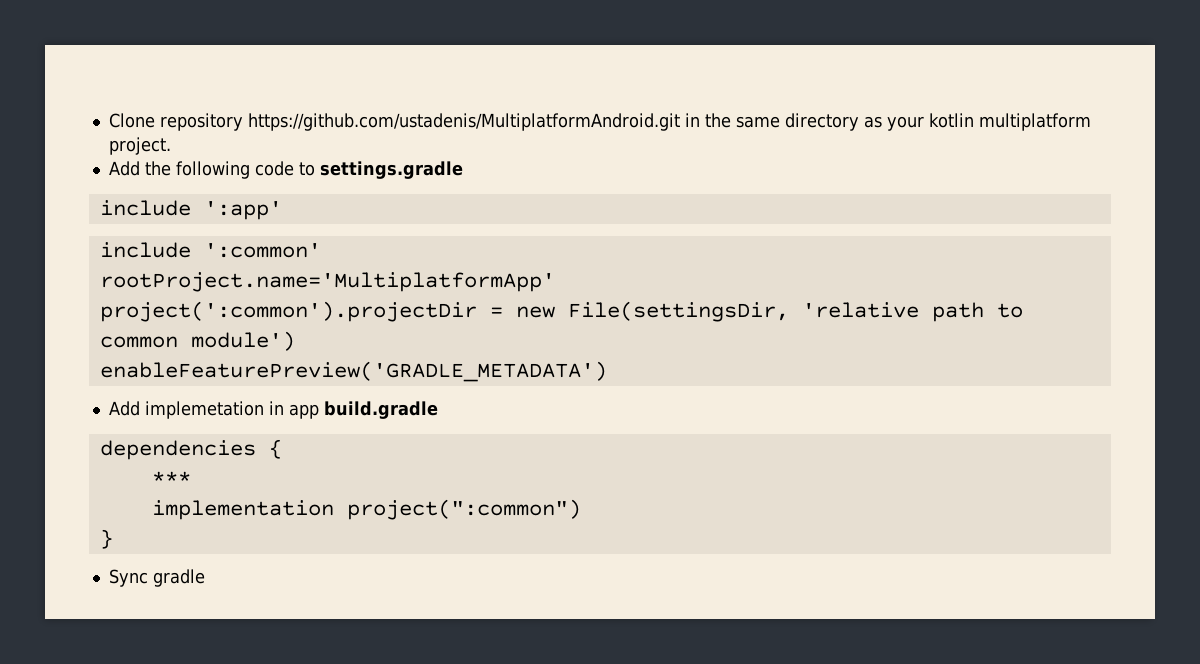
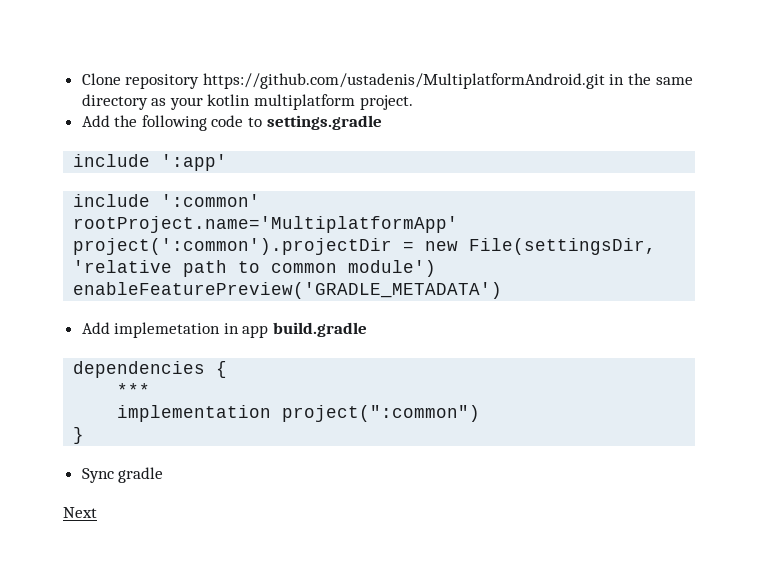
(205, 578) none -> [63,507,97,518] // Next

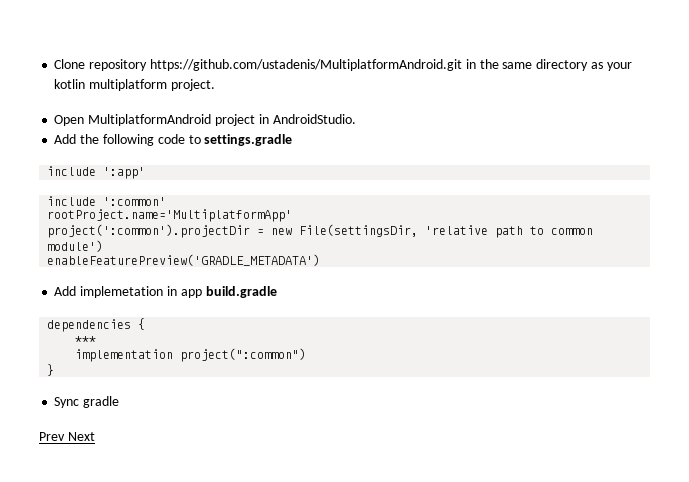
(413, 102) none -> [54,114,356,126] // Open MultiplatformAndroid project in AndroidStudio.
(164, 475) none -> [39,432,65,441] Prev

